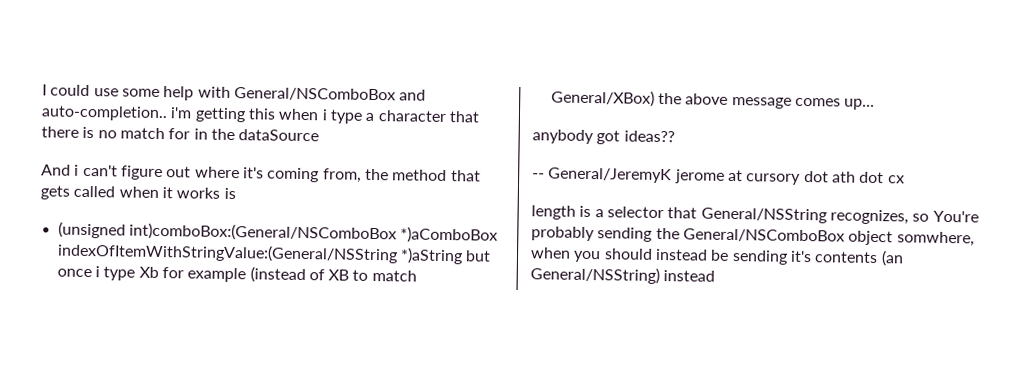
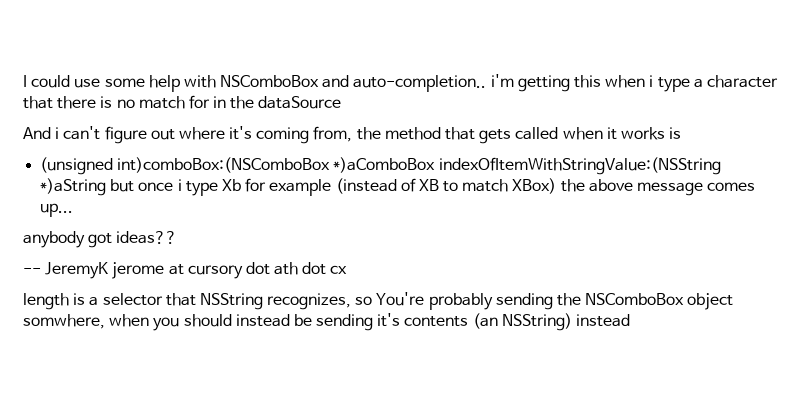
[233,87,396,102] General/NSComboBox -> [220,75,320,87] NSComboBox
[128,222,499,244] [56,242,398,264] int)comboBox:(General/NSComboBox *)aComboBox indexOfItemWithStringValue:(General/NSString -> [117,157,721,175] int)comboBox:(NSComboBox *)aComboBox indexOfItemWithStringValue:(NSString
[550,89,655,107] General/XBox) -> [512,178,557,194] XBox)
[548,167,673,184] General/JeremyK -> [45,262,109,279] JeremyK
[700,207,827,224] General/NSString -> [199,293,263,310] NSString
[682,228,845,243] General/NSComboBox -> [585,293,685,305] NSComboBox
[530,266,660,284] General/NSString) -> [501,313,572,331] NSString)

